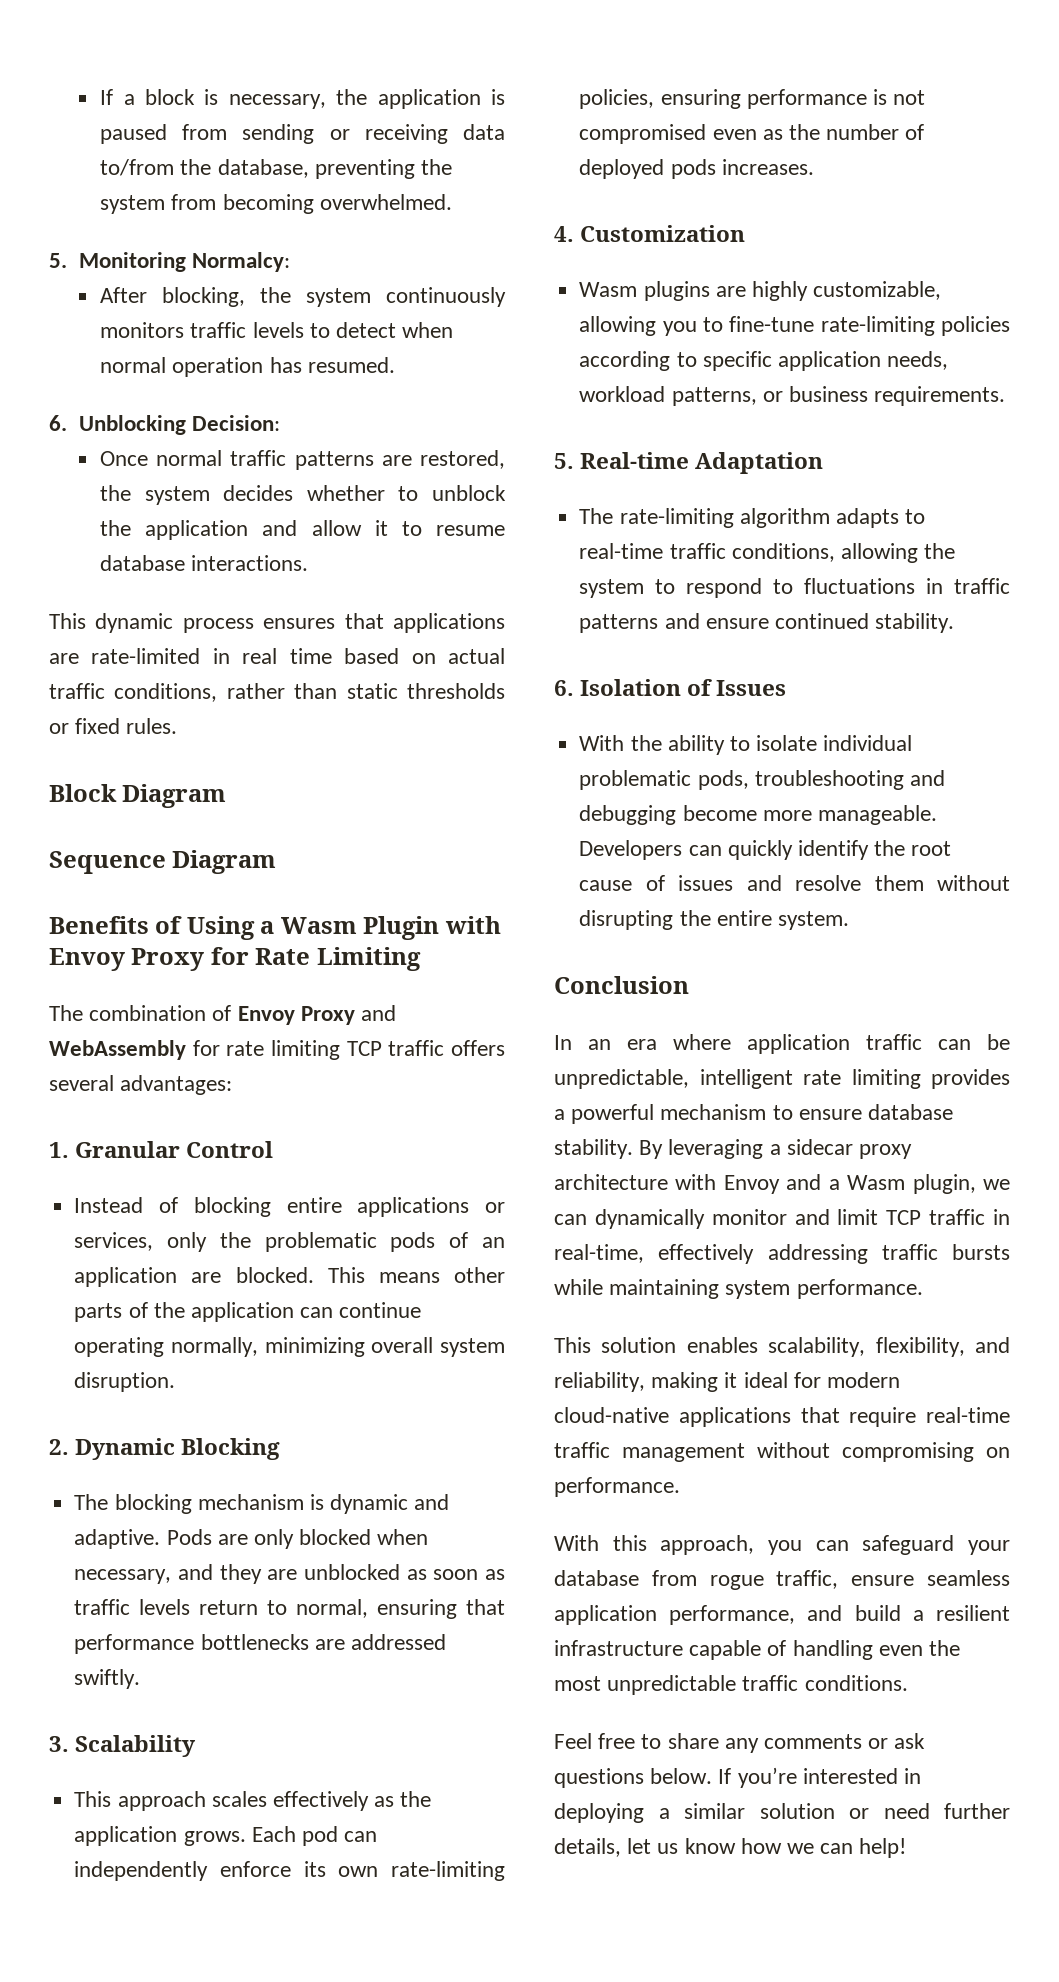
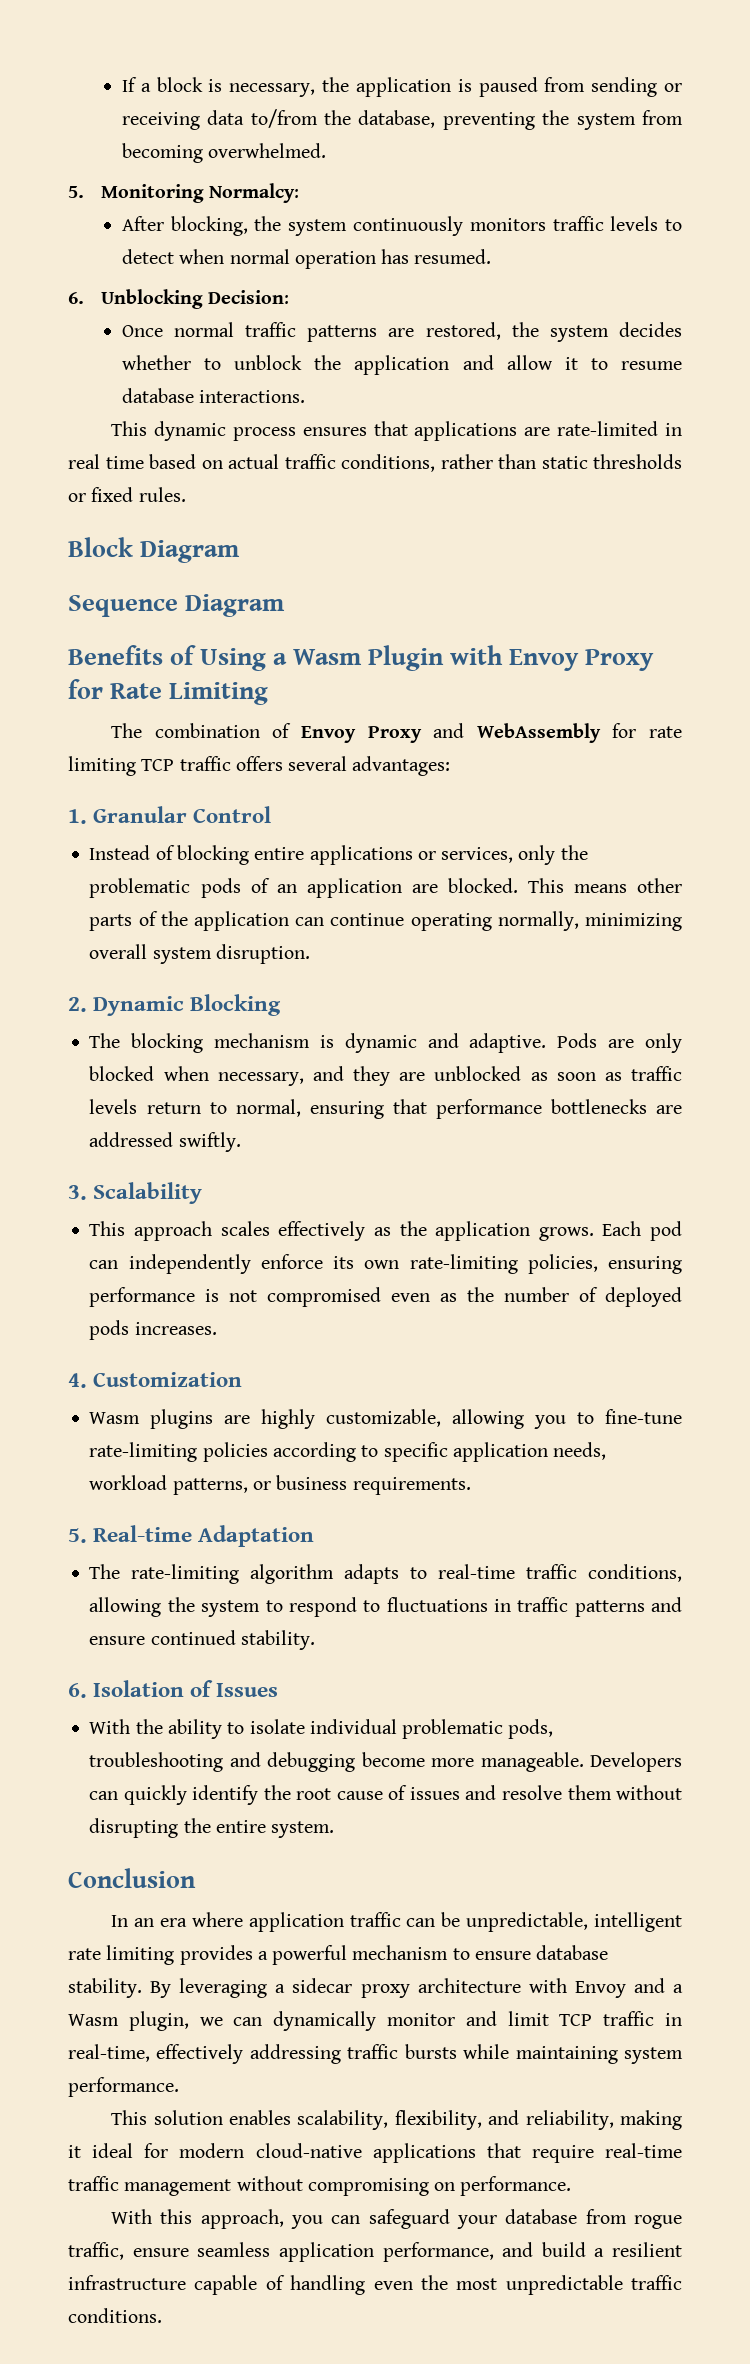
[554,1733,926,1753] [554,1767,922,1788] [554,1803,1010,1823] [554,1838,907,1858] // Feel free to share any comments or ask questions below. If you’re interested in deploying a similar solution or need further details, let us know how we can help! -> (162, 2315) none

